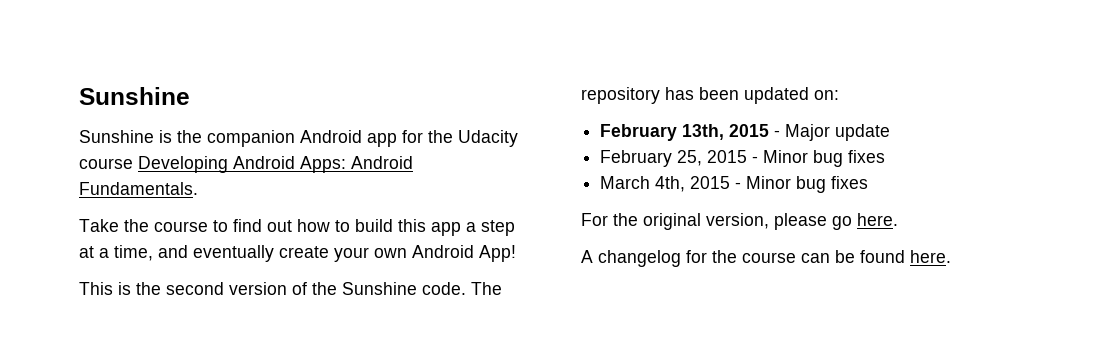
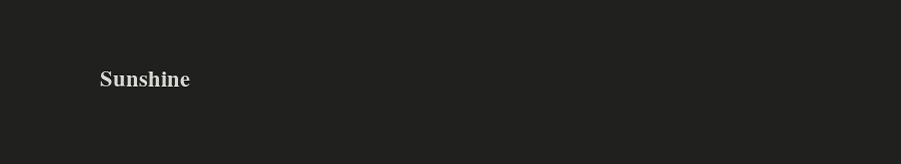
[79,87,190,105] [79,130,518,147] [79,156,413,173] [79,182,198,195] [79,219,515,236] [79,245,516,262] [79,282,502,295] [581,87,839,104] [600,124,891,141] [600,150,886,167] [600,176,869,193] [581,213,898,230] [581,250,951,267] Sunshine // Sunshine is the companion Android app for the Udacity course Developing Android Apps: Android Fundamentals. // Take the course to find out how to build this app a step at a time, and eventually create your own Android App! // This is the second version of the Sunshine code. The repository has been updated on: // February 13th, 2015 - Major update // February 25, 2015 - Minor bug fixes // March 4th, 2015 - Minor bug fixes // For the original version, please go here. // A changelog for the course can be found here. -> [99,71,191,87] Sunshine

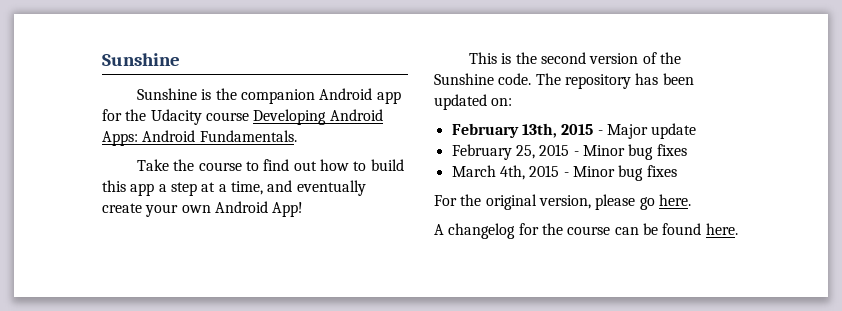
[99,71,191,87] Sunshine -> [102,53,180,66] [137,88,401,104] [102,109,383,125] [102,130,297,146] [137,159,404,171] [102,180,366,196] [102,201,304,217] [469,52,682,64] [434,73,694,89] [434,94,513,110] [451,123,697,139] [451,144,687,160] [451,165,677,181] [434,194,691,210] [434,223,738,239] Sunshine // Sunshine is the companion Android app for the Udacity course Developing Android Apps: Android Fundamentals. // Take the course to find out how to build this app a step at a time, and eventually create your own Android App! // This is the second version of the Sunshine code. The repository has been updated on: // February 13th, 2015 - Major update // February 25, 2015 - Minor bug fixes // March 4th, 2015 - Minor bug fixes // For the original version, please go here. // A changelog for the course can be found here.

